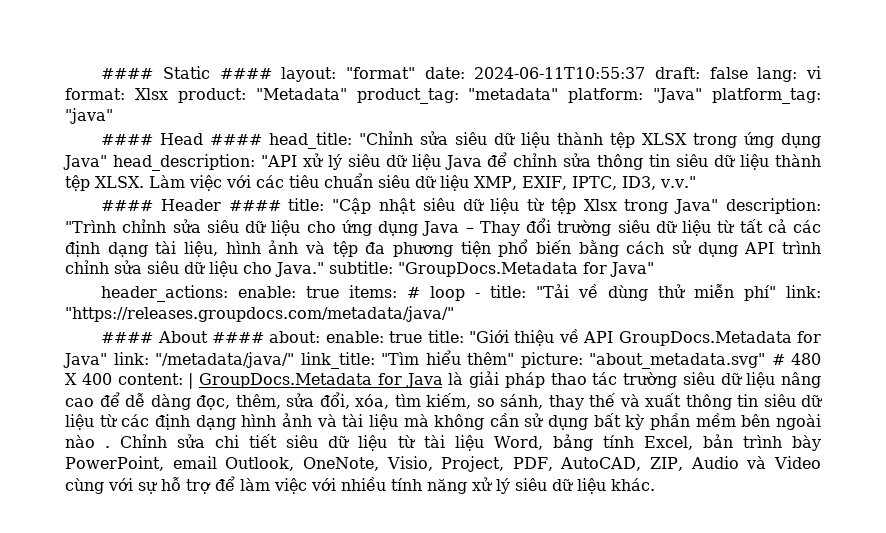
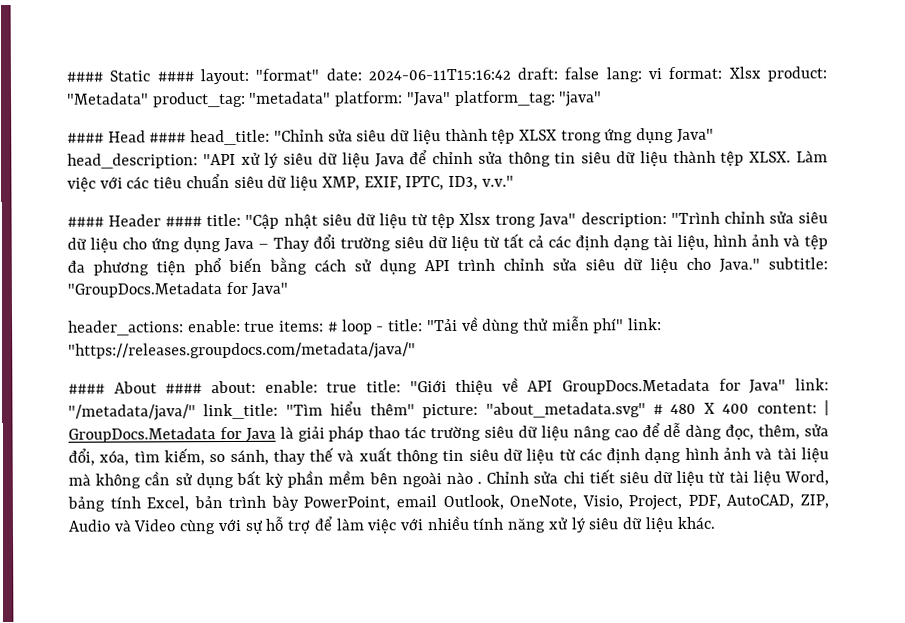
[474,67,646,79] 2024-06-11T10:55:37 -> [367,68,511,81] 2024-06-11T15:16:42

